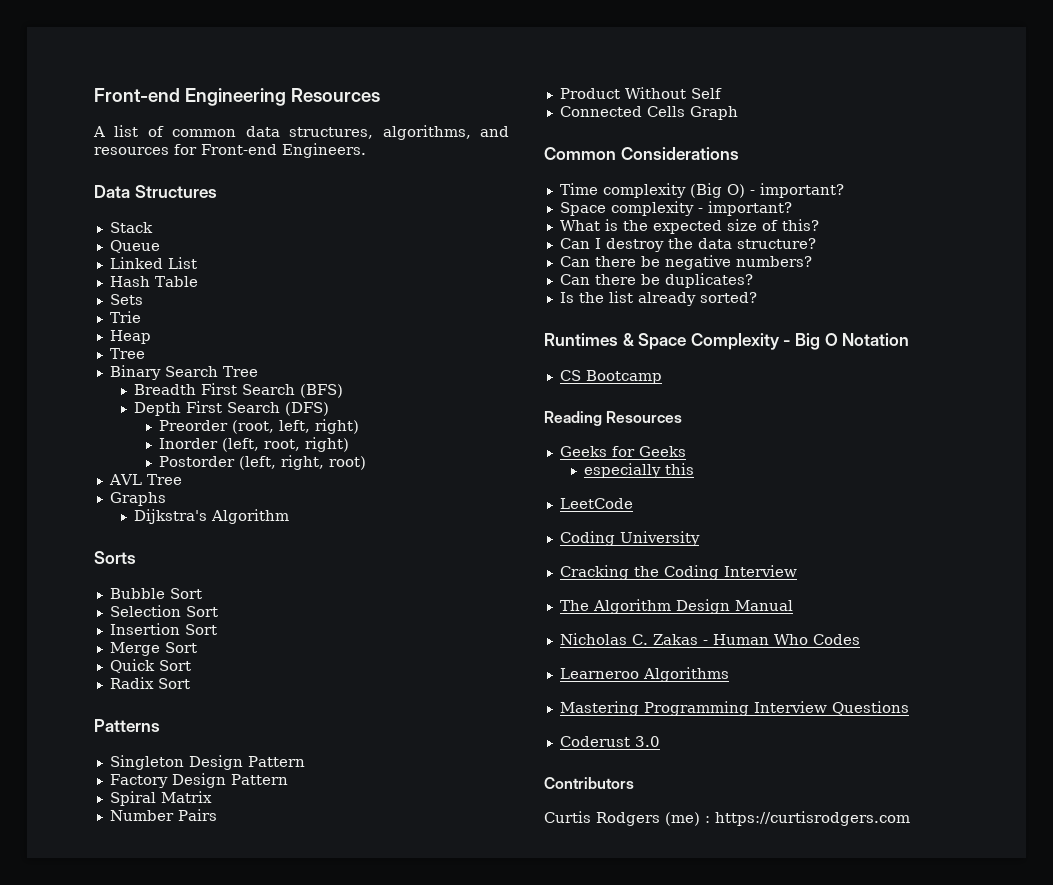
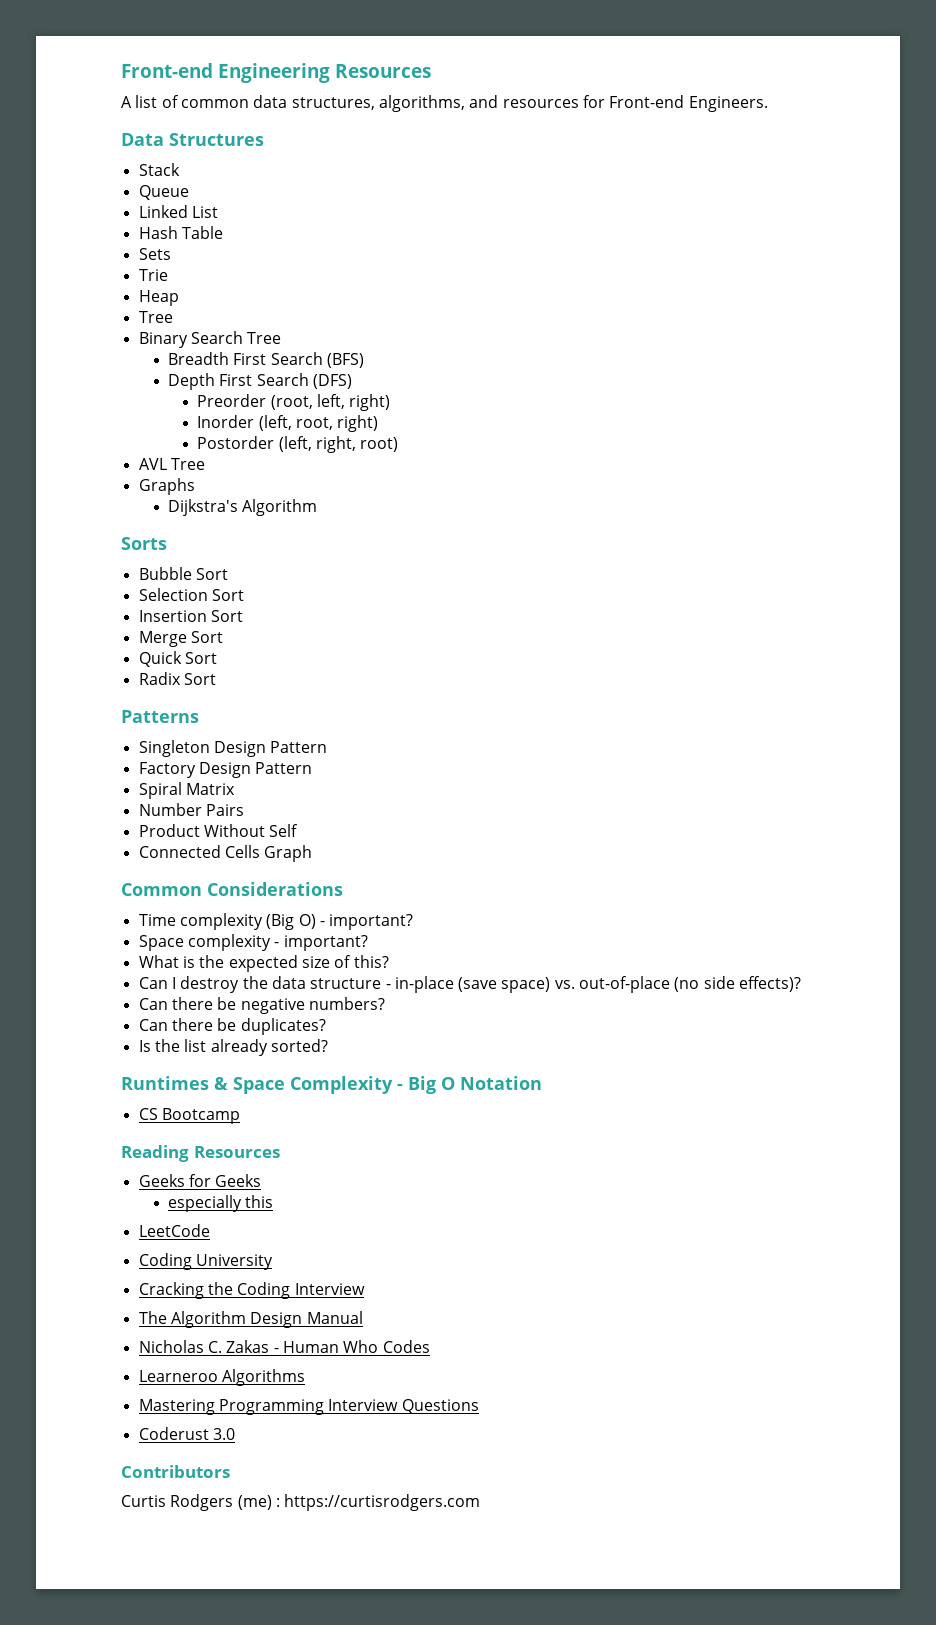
[736,238,816,249] structure? -> [310,976,802,993] structure - in-place (save space) vs. out-of-place (no side effects)?

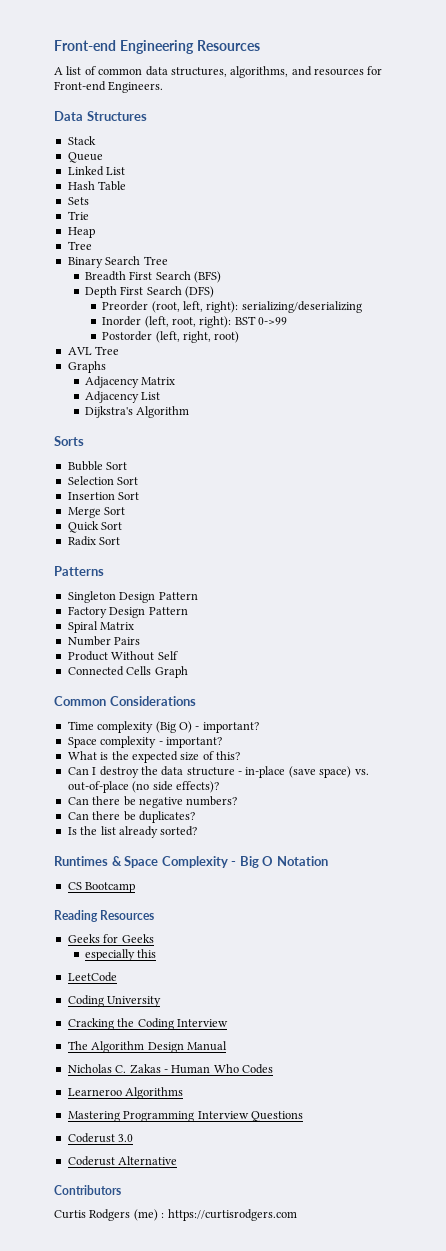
[349,394,391,411] right) -> [206,301,362,313] right): serializing/deserializing
[337,415,379,432] right) -> [199,316,288,328] right): BST 0->99
(195, 486) none -> [84,376,176,388] [84,391,161,403] // Adjacency Matrix // Adjacency List
(235, 1434) none -> [67,1156,178,1166] // Coderust Alternative

